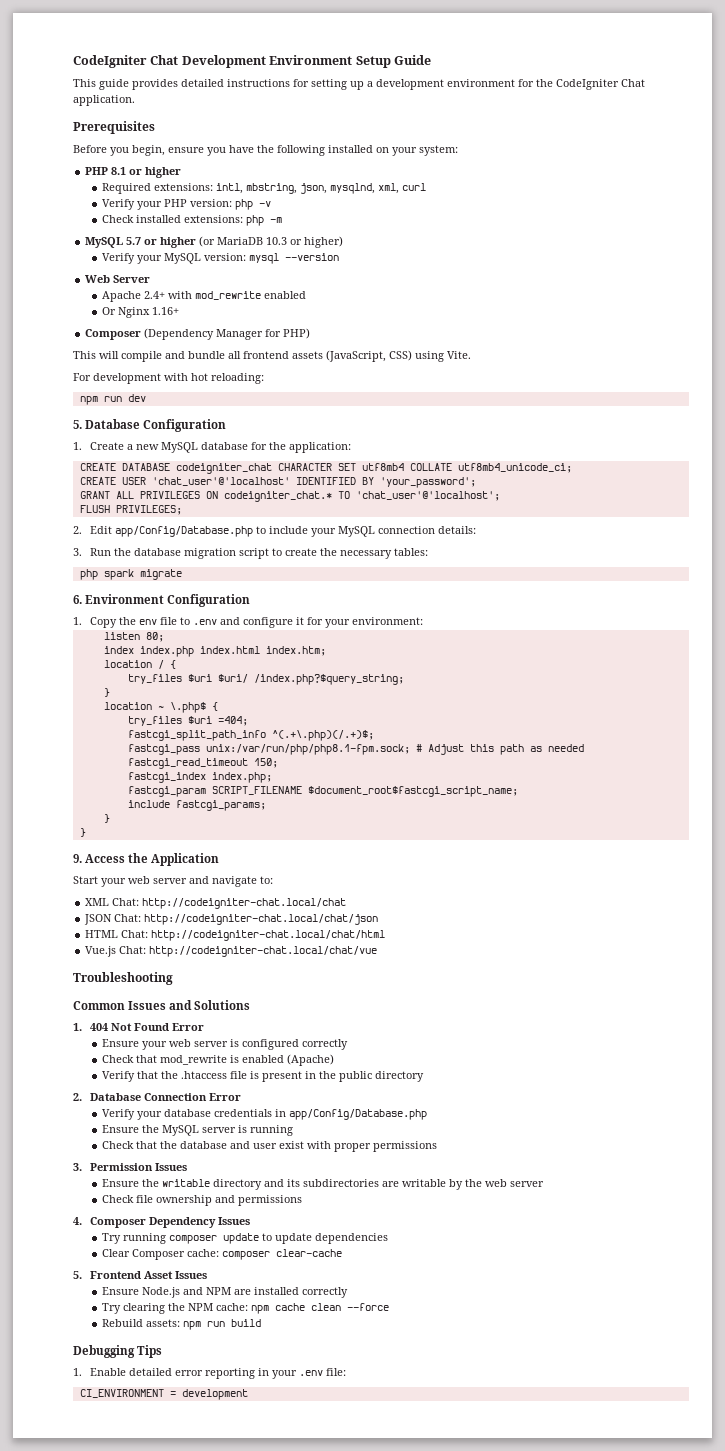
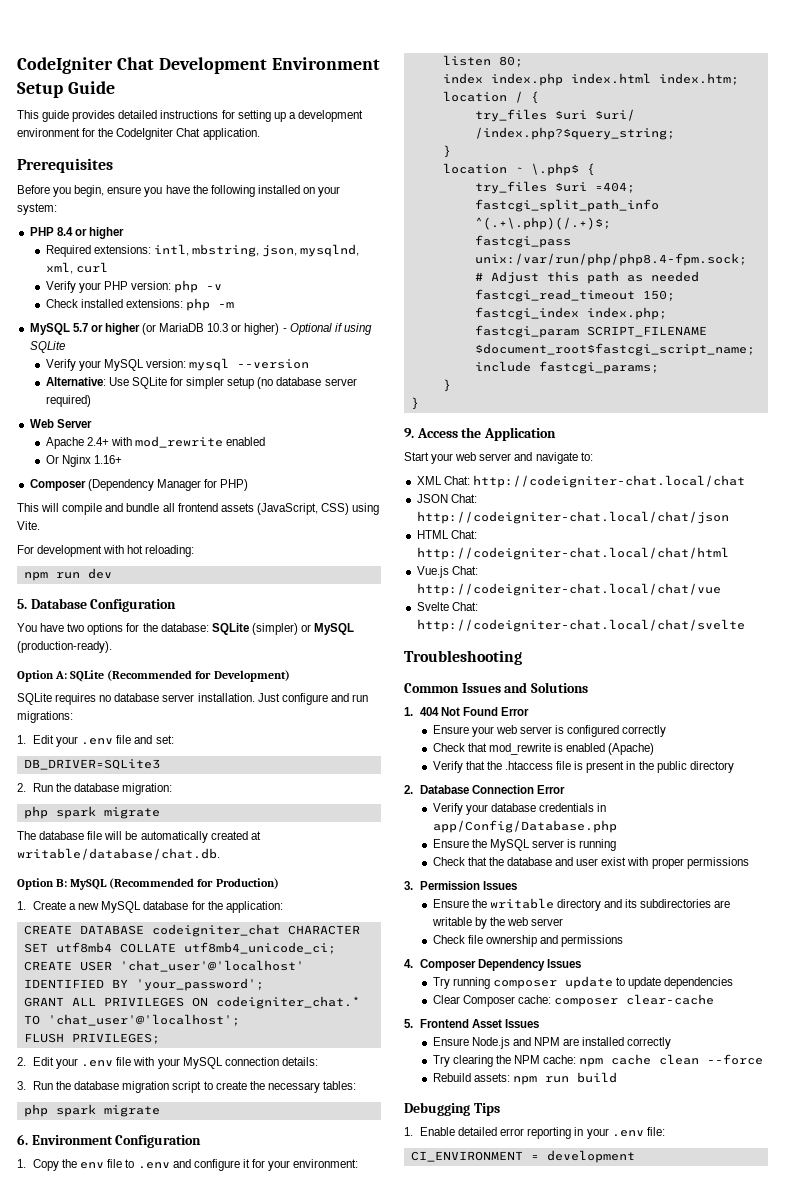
[111,167,127,175] 8.1 -> [56,227,73,236] 8.4
(344, 242) none -> [282,323,372,335] [29,341,65,353] - Optional if using SQLite
(339, 257) none -> [45,377,357,389] [45,395,91,407] // Alternative: Use SQLite for simpler setup (no database server required)
(227, 425) none -> [17,623,355,635] [17,641,112,653] [17,670,290,682] [17,693,368,705] [17,711,73,723] [17,735,174,747] [23,759,160,770] [17,783,173,795] [23,806,160,819] [17,831,261,843] [17,848,220,860] [17,878,279,890] // You have two options for the database: SQLite (simpler) or MySQL (production-ready). // Option A: SQLite (Recommended for Development) // SQLite requires no database server installation. Just configure and run migrations: // 1. Edit your .env file and set: // DB_DRIVER=SQLite3 // 2. Run the database migration: // php spark migrate // The database file will be automatically created at writable/database/chat.db. // Option B: MySQL (Recommended for Production)
[114,526,308,537] app/Config/Database.php to include -> [56,1057,155,1069] your .env file with
[205,744,410,755] unix:/var/run/php/php8.1-fpm.sock; -> [474,253,747,266] unix:/var/run/php/php8.4-fpm.sock;
(378, 951) none -> [416,602,478,611] [416,619,745,632] // Svelte Chat: http://codeigniter-chat.local/chat/svelte

